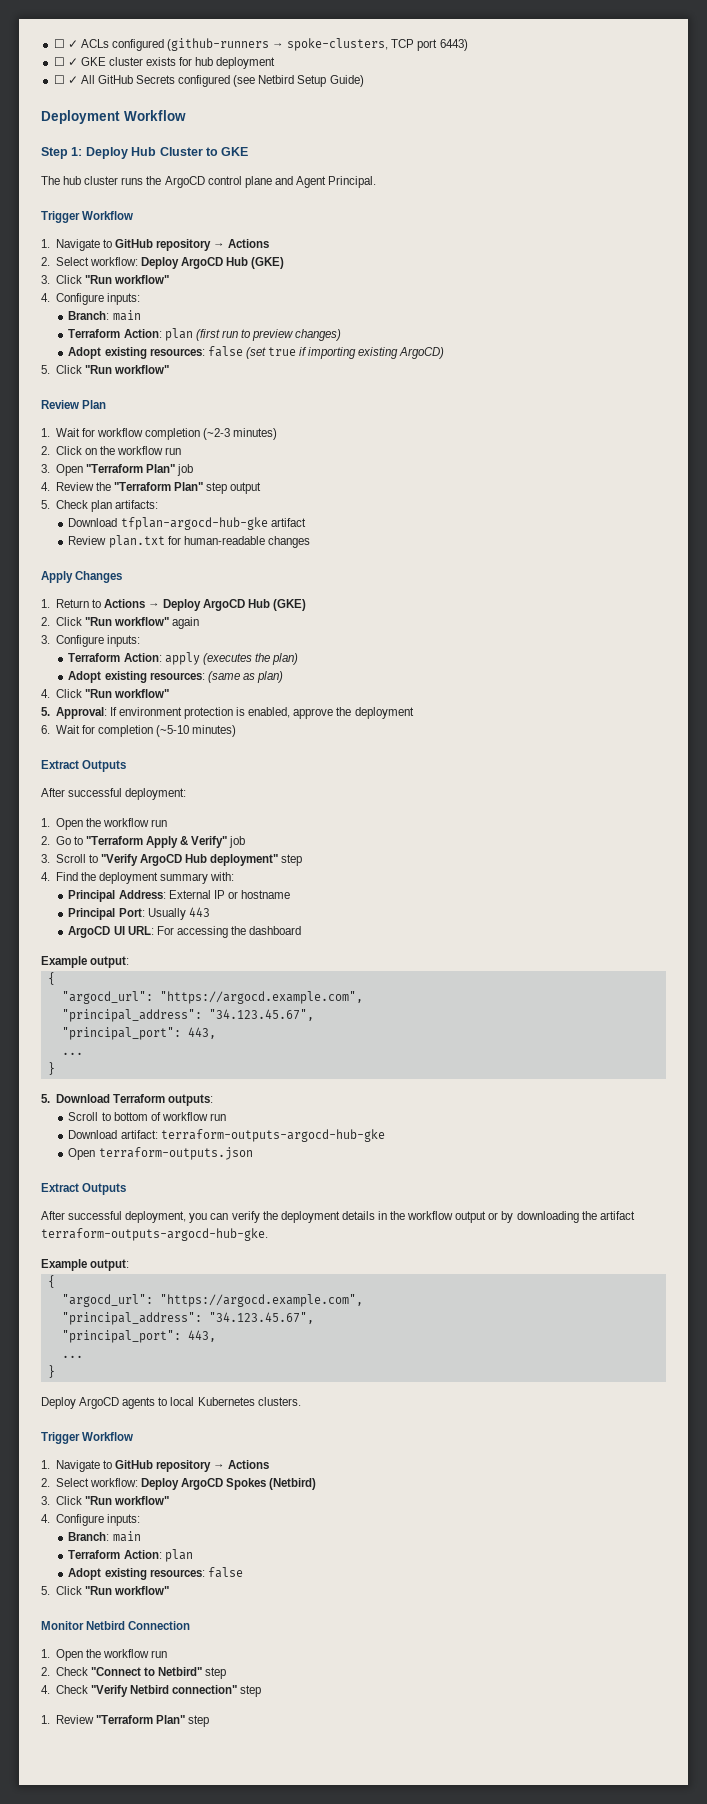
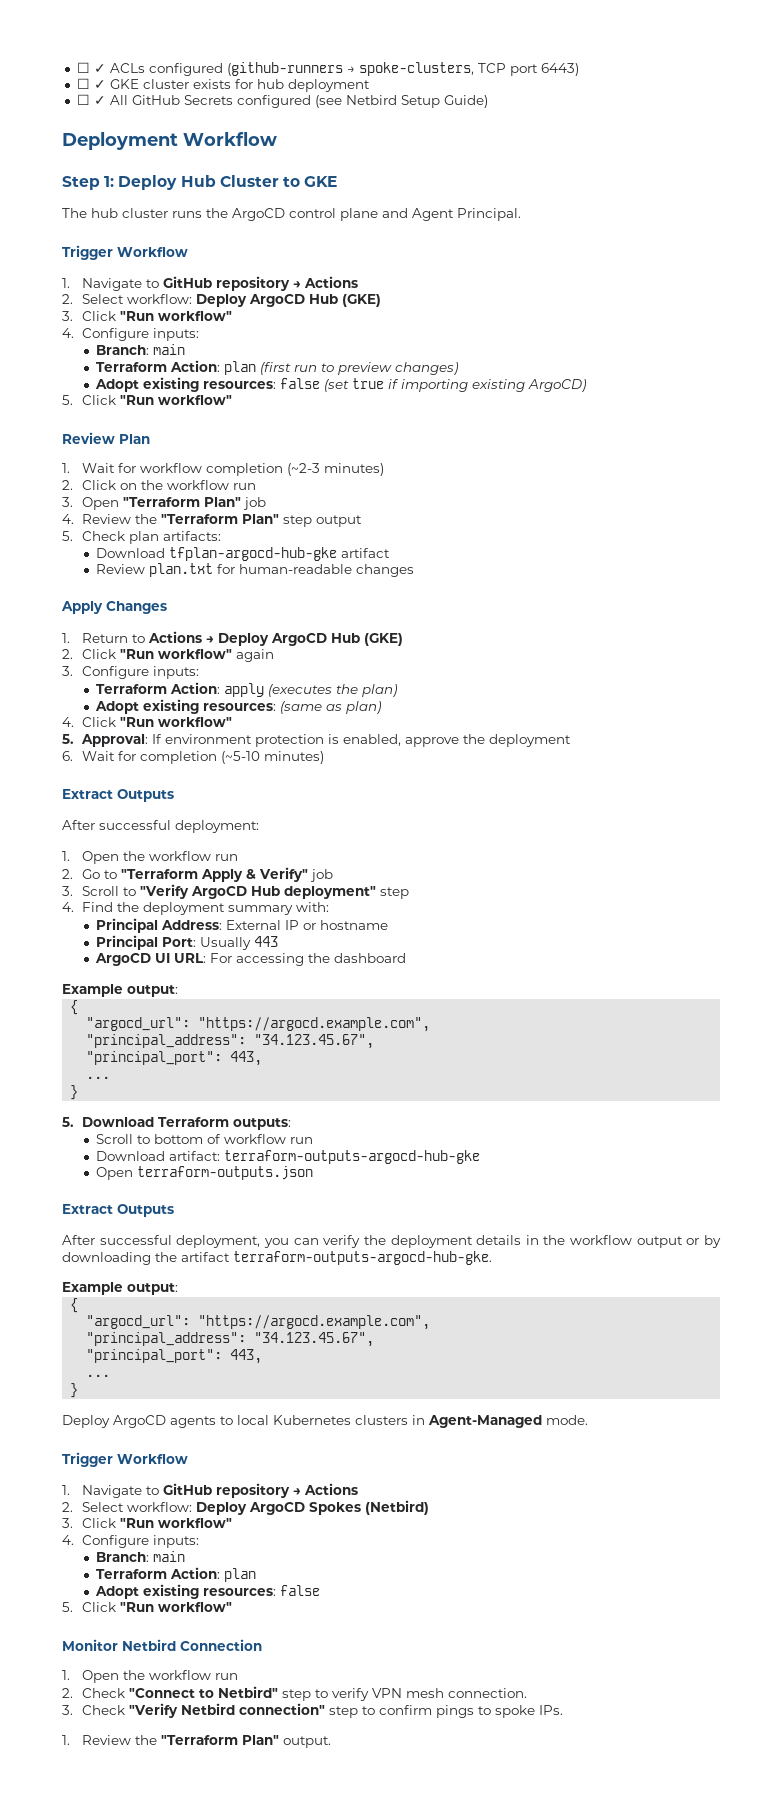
[257,1397,301,1406] clusters. -> [355,1415,588,1428] clusters in Agent-Managed mode.
[41,1685,50,1694] // 4. -> [314,1688,527,1701] [62,1705,73,1715] to verify VPN mesh connection. // 3.
(262, 1691) none -> [361,1705,563,1718] to confirm pings to spoke IPs.
[95,1715,210,1727] "Terraform Plan" step -> [134,1735,331,1748] the "Terraform Plan" output.

